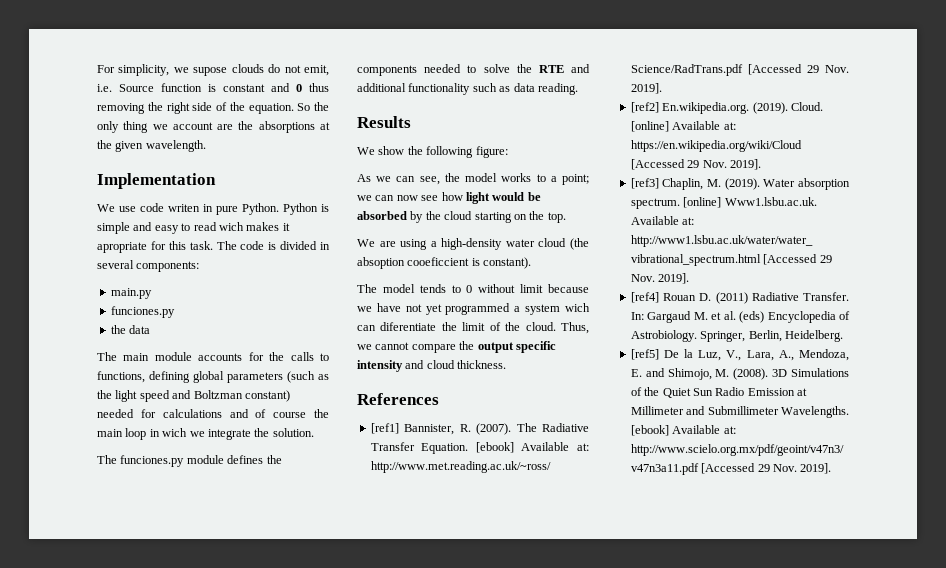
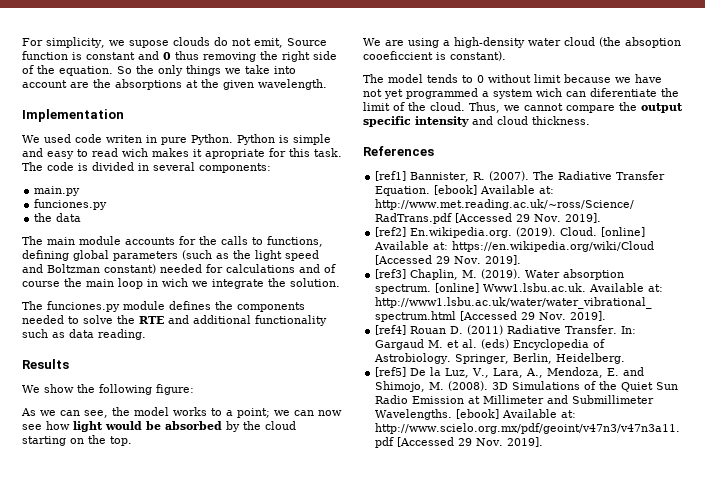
[97,84,112,92] i.e. -> (283, 43) none
[123,121,168,133] thing we -> [186,65,296,76] things we take into
[119,206,136,212] use -> [44,134,71,143] used

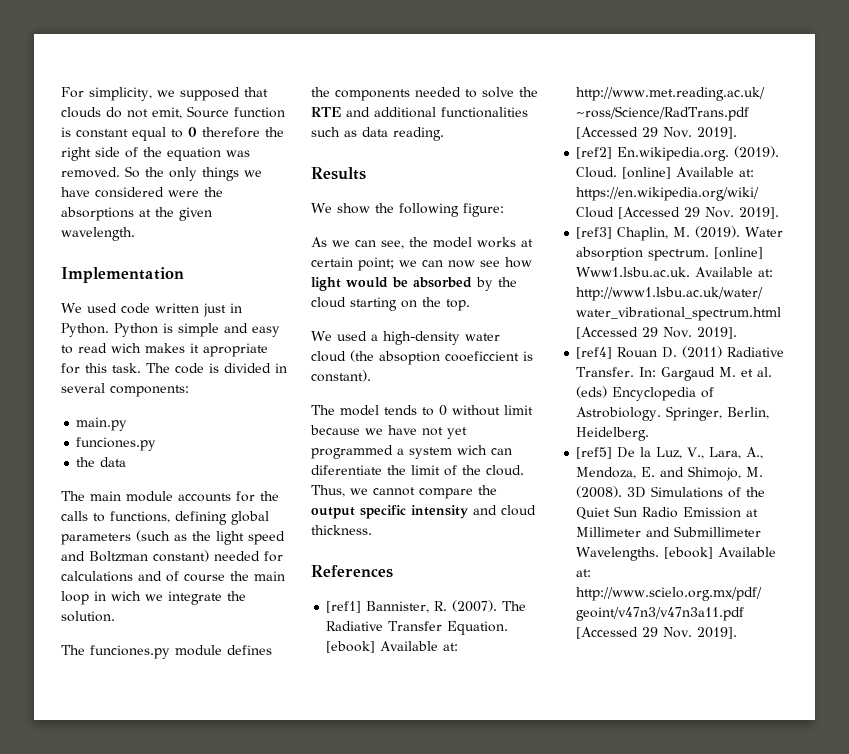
[128,40,169,48] supose -> [179,87,268,101] supposed that
[138,51,256,62] and 0 thus removing -> [132,127,260,141] equal to 0 therefore
[59,66,113,76] equation. -> [167,147,250,161] [61,167,120,178] equation was removed.
[245,65,296,74] [22,80,89,88] take into account are -> [61,187,199,198] have considered were
[106,135,187,145] writen in pure -> [155,303,242,317] written just in
[255,315,327,326] functionality -> [441,107,528,118] functionalities
[211,408,233,416] to a -> [521,239,533,247] [311,257,353,267] at certain
[385,38,439,48] are using -> [337,331,367,341] used

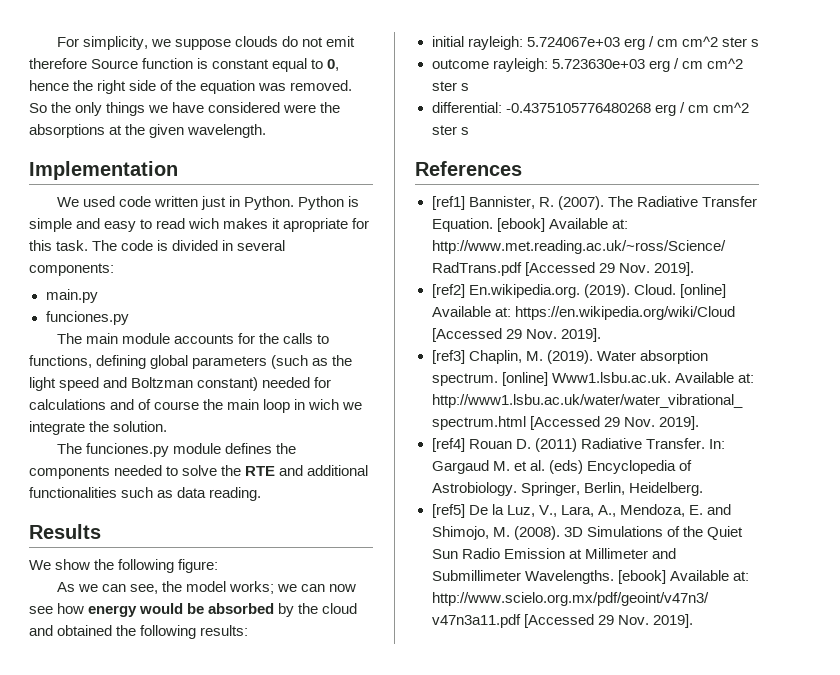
[179,87,268,101] supposed that -> [174,39,231,50] suppose
[152,107,182,119] emit, -> [325,36,355,47] [29,58,87,69] emit therefore
[188,127,260,138] 0 therefore -> [327,59,340,71] [29,80,69,91] 0, hence
[76,457,127,467] // the data -> (129, 318) none
[477,237,533,248] [311,257,394,271] works at certain point; -> [228,581,274,594] works;
[311,277,341,291] light -> [88,605,138,617] energy
[350,297,470,311] [311,331,500,345] [311,350,533,365] [311,370,371,382] [311,405,533,416] [310,425,467,439] [311,445,512,459] [311,465,524,476] [311,485,497,499] [311,505,536,519] [311,525,372,535] starting on the top. // We used a high-density water cloud (the absoption cooeficcient is constant). // The model tends to 0 without limit because we have not yet programmed a system wich can diferentiate the limit of the cloud. Thus, we cannot compare the output specific intensity and cloud thickness. -> [29,625,249,639] [431,36,759,50] [431,58,743,72] [431,81,469,91] [431,102,749,116] [431,125,469,135] and obtained the following results: // initial rayleigh: 5.724067e+03 erg / cm cm^2 ster s // outcome rayleigh: 5.723630e+03 erg / cm cm^2 ster s // differential: -0.4375105776480268 erg / cm cm^2 ster s

